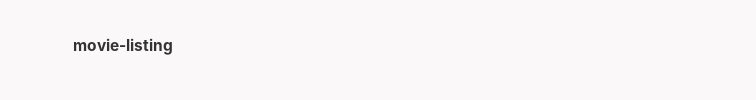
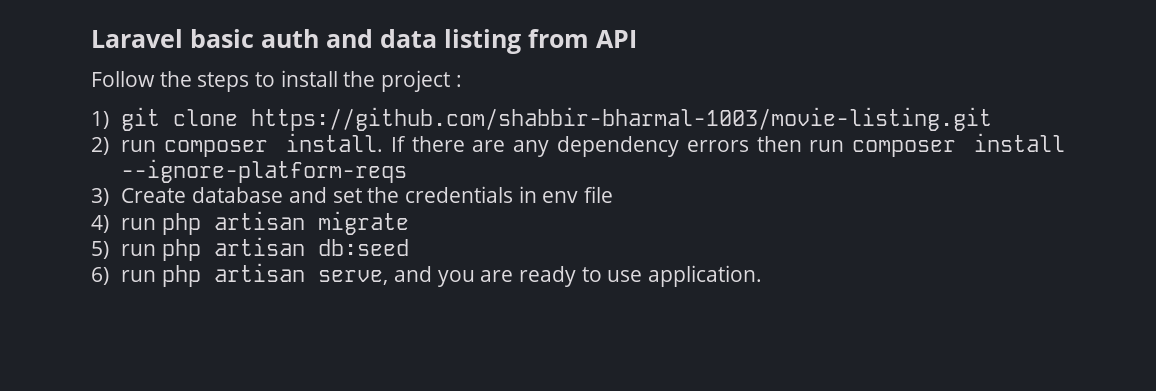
[73,38,173,55] movie-listing -> [91,29,637,54] [91,70,462,92] [91,107,993,131] [91,133,1065,157] [121,159,408,183] [91,186,613,206] [91,211,410,235] [91,237,410,261] [91,263,762,287] Laravel basic auth and data listing from API // Follow the steps to install the project : // 1) git clone https://github.com/shabbir-bharmal-1003/movie-listing.git // 2) run composer install. If there are any dependency errors then run composer install --ignore-platform-reqs // 3) Create database and set the credentials in env file // 4) run php artisan migrate // 5) run php artisan db:seed // 6) run php artisan serve, and you are ready to use application.

